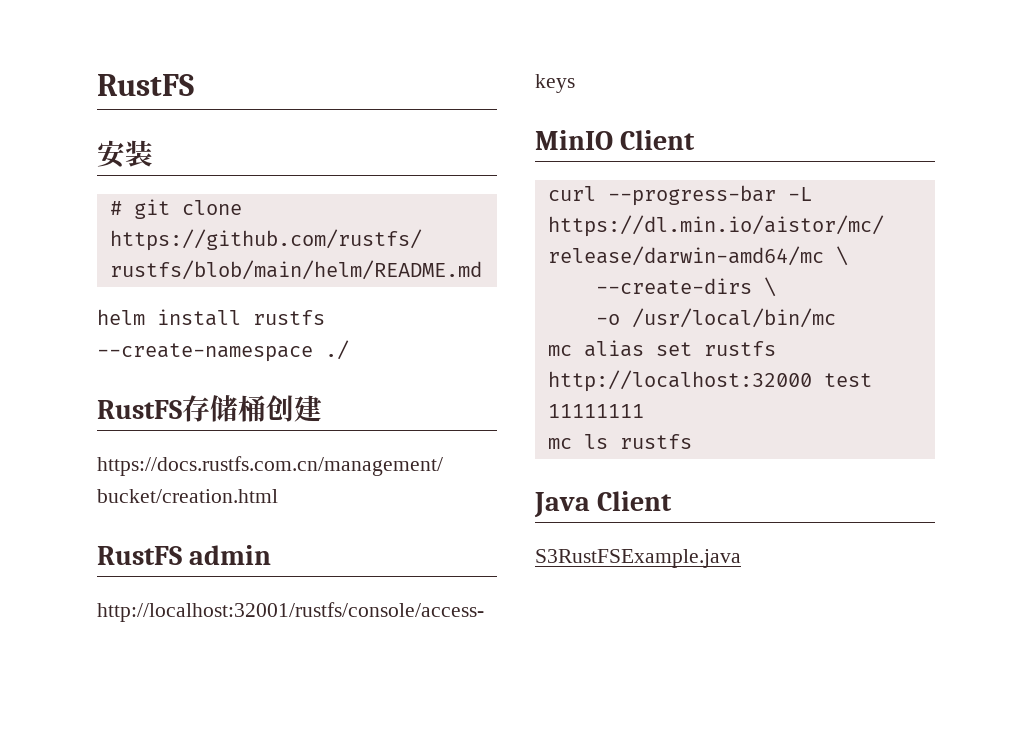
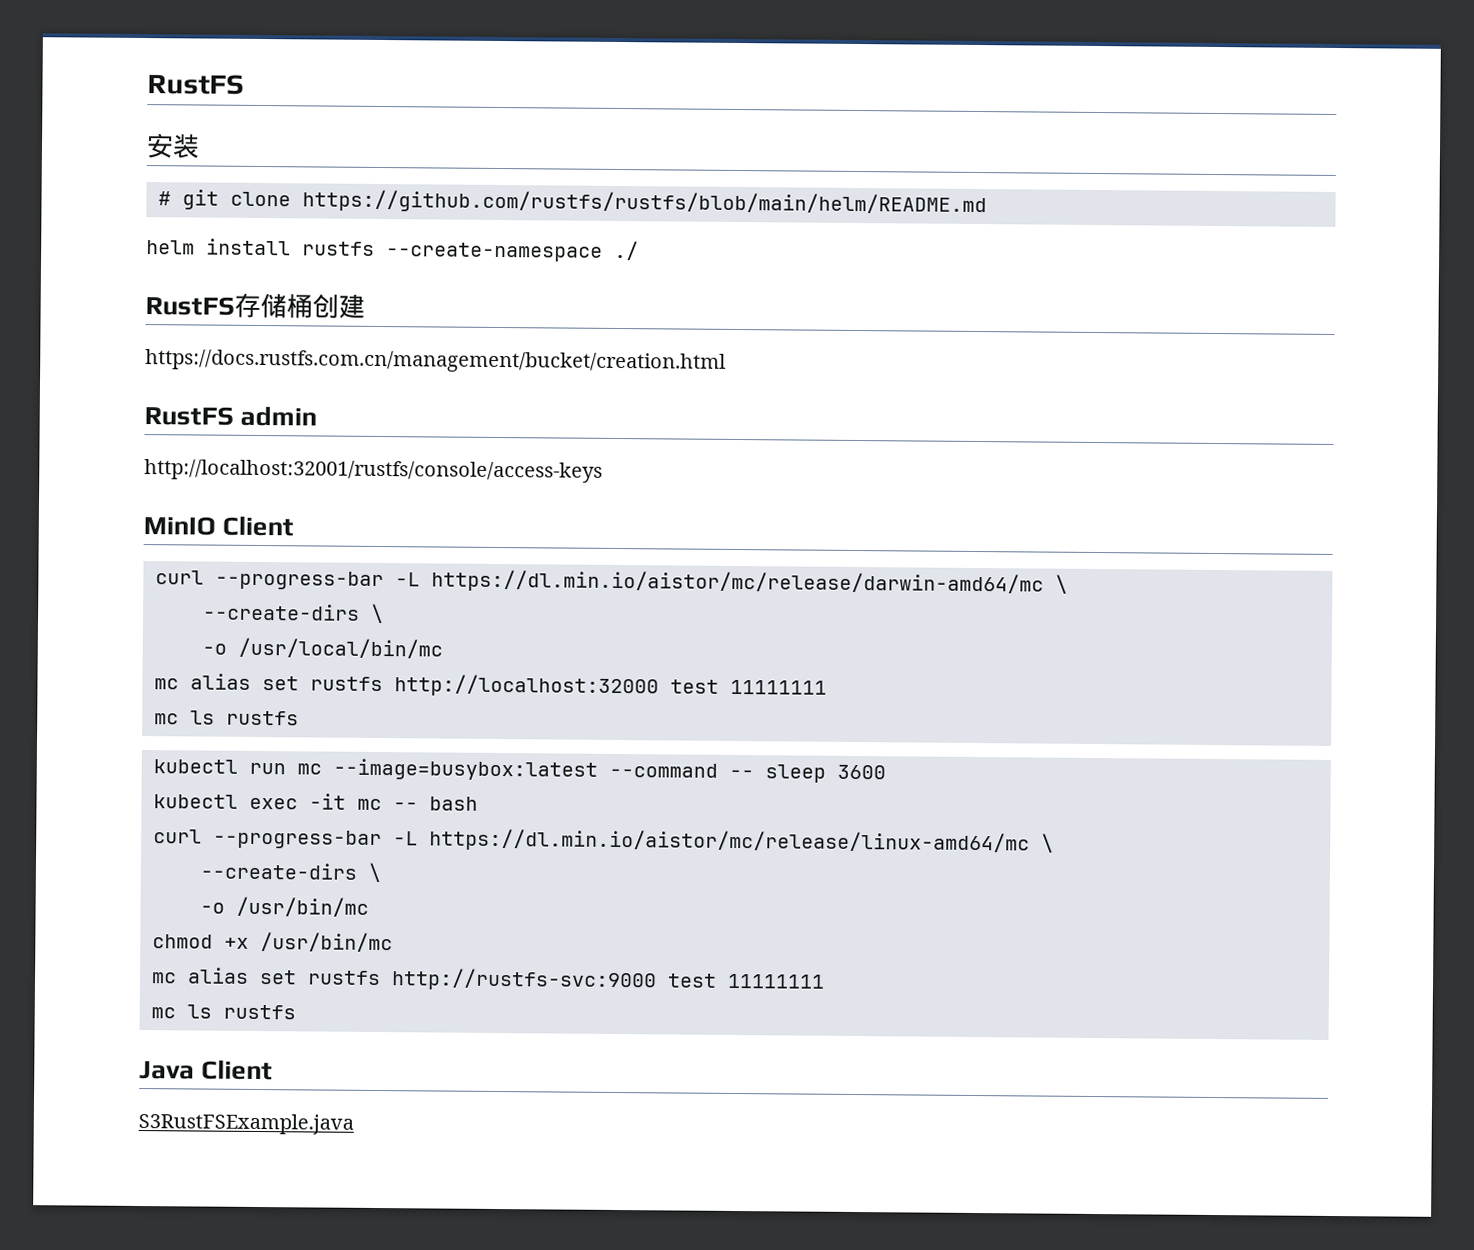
(692, 441) none -> [153,758,886,783] [153,793,478,811] [153,828,1054,855] [200,862,381,883] [200,896,369,917] [152,932,393,953] [151,967,825,992] [151,1004,296,1020] // kubectl run mc --image=busybox:latest --command -- sleep 3600 // kubectl exec -it mc -- bash // curl --progress-bar -L https://dl.min.io/aistor/mc/release/linux-amd64/mc \ // --create-dirs \ // -o /usr/bin/mc // chmod +x /usr/bin/mc // mc alias set rustfs http://rustfs-svc:9000 test 11111111 // mc ls rustfs

